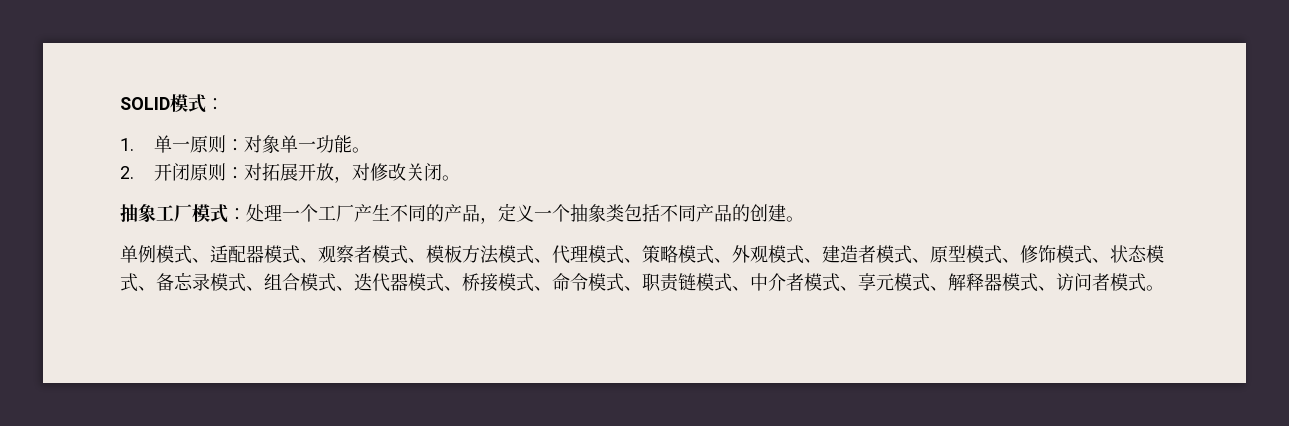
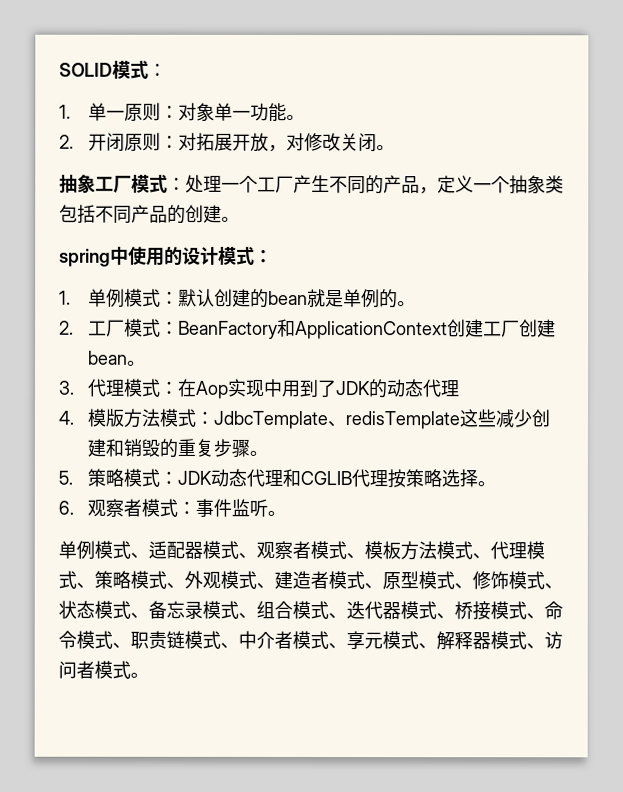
(804, 219) none -> [59,246,273,267] [59,288,416,309] [59,318,556,340] [87,350,146,366] [59,378,460,399] [58,408,550,430] [86,438,268,458] [58,468,496,489] [58,498,286,518] // spring中使用的设计模式： // 1.单例模式：默认创建的bean就是单例的。 // 2.工厂模式：BeanFactory和ApplicationContext创建工厂创建bean。 // 3.代理模式：在Aop实现中用到了JDK的动态代理 // 4.模版方法模式：JdbcTemplate、redisTemplate这些减少创建和销毁的重复步骤。 // 5.策略模式：JDK动态代理和CGLIB代理按策略选择。 // 6.观察者模式：事件监听。

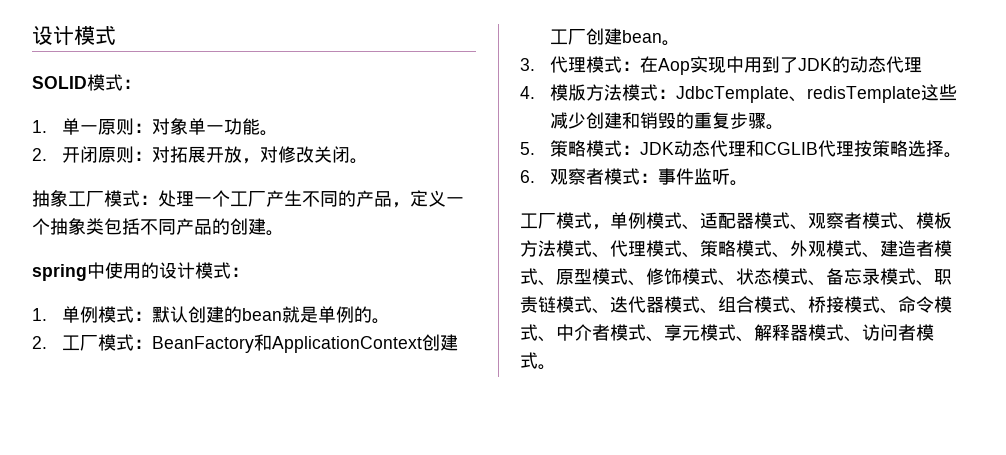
(59, 69) none -> [32,26,116,46] 设计模式 //
(286, 513) none -> [520,212,610,230] 工厂模式，
[256,600,293,619] 组合 -> [934,269,952,285] [520,296,556,313] 职责链
(455, 616) none -> [718,296,808,314] 组合模式、
[130,630,239,649] 职责链模式、 -> (556, 339) none

